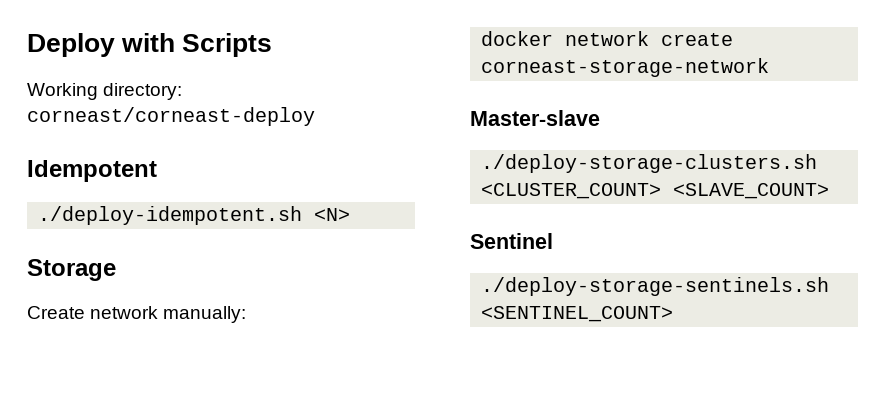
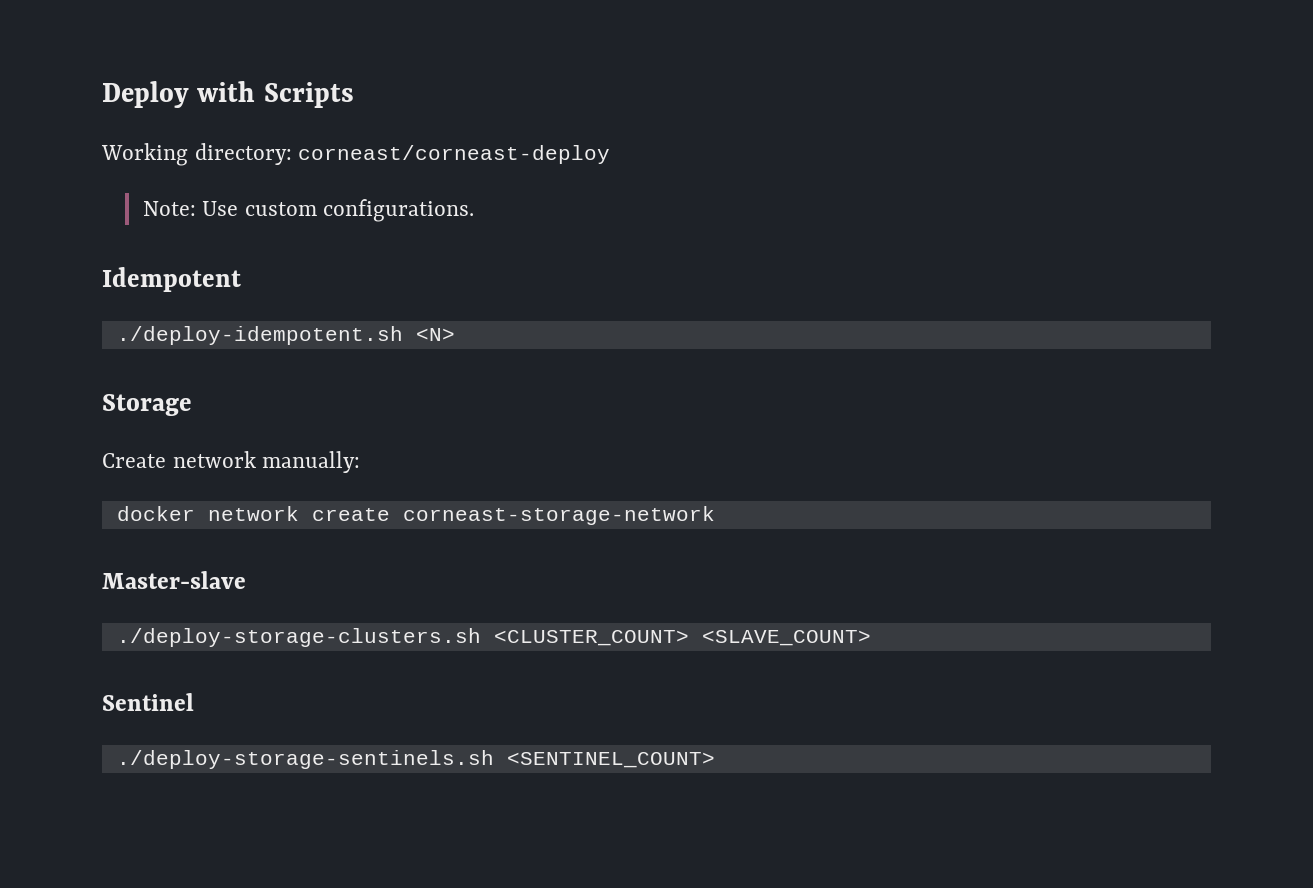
(315, 116) none -> [142,199,475,222] // Note: Use custom configurations.

